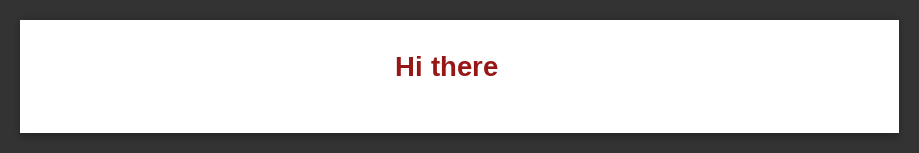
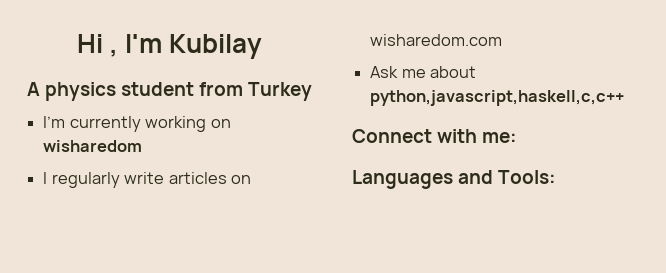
[430,56,498,76] there -> [109,34,263,59] [26,82,313,101] [43,116,231,132] [43,140,143,152] [43,172,251,188] [370,34,503,46] [370,66,477,78] [370,90,625,106] [352,129,518,143] [352,170,557,189] , I'm Kubilay // A physics student from Turkey // I’m currently working on wisharedom // I regularly write articles on wisharedom.com // Ask me about python,javascript,haskell,c,c++ // Connect with me: // Languages and Tools:

